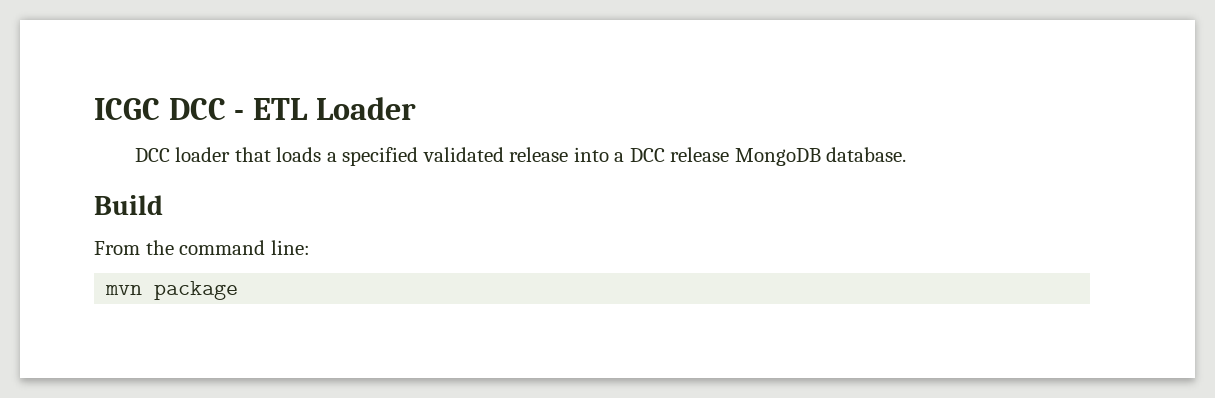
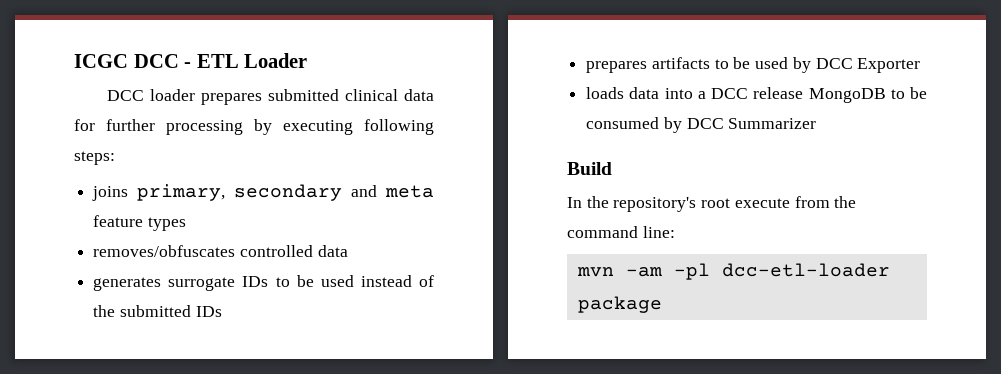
[234,147,569,166] that loads a specified validated release -> [200,89,434,105] [74,119,434,135] [74,151,115,165] [92,184,434,201] [93,215,186,231] [93,245,348,257] [93,275,434,291] [93,305,222,317] [586,57,921,73] [586,87,660,99] prepares submitted clinical data for further processing by executing following steps: // joins primary, secondary and meta feature types // removes/obfuscates controlled data // generates surrogate IDs to be used instead of the submitted IDs // prepares artifacts to be used by DCC Exporter // loads data
[826,147,907,162] [94,195,163,215] [94,241,140,255] database. // Build // From -> [890,87,927,99] [586,117,817,133] [567,162,612,175] [567,196,830,212] to be consumed by DCC Summarizer // Build // In the repository's root execute from
(143, 290) none -> [625,263,890,280] -am -pl dcc-etl-loader

